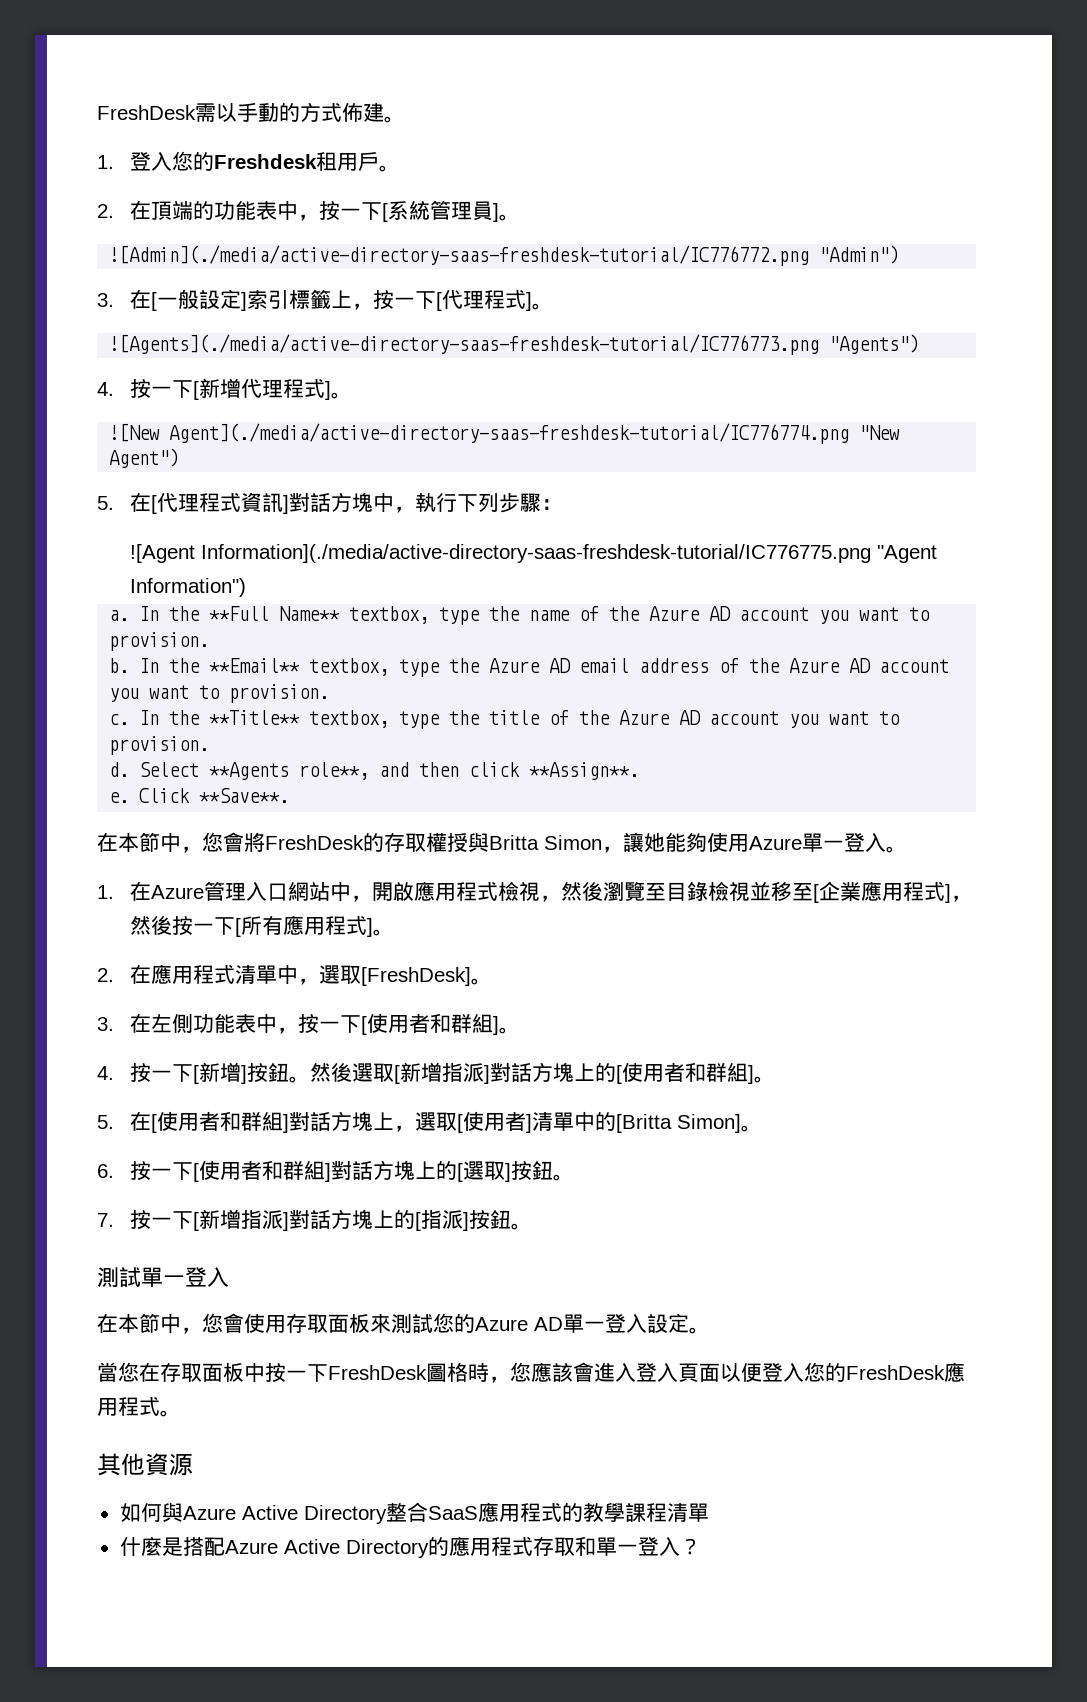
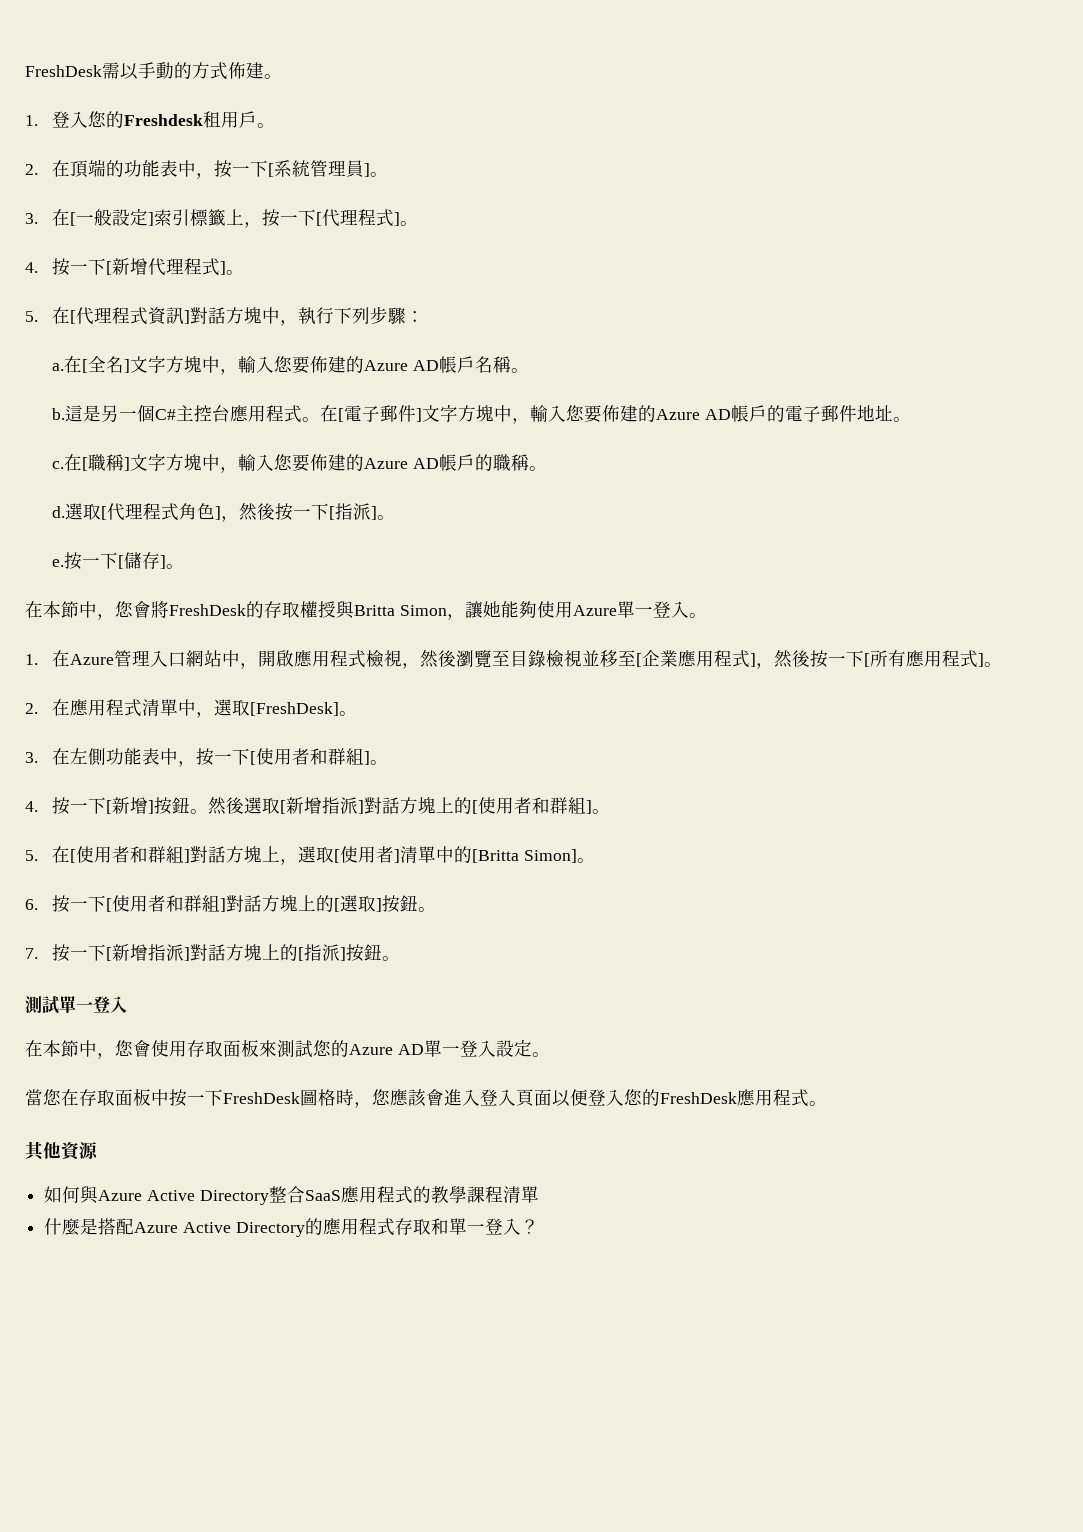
[109,245,900,266] // ![Admin](./media/active-directory-saas-freshdesk-tutorial/IC776772.png "Admin") -> (389, 174) none
[109,334,920,355] // ![Agents](./media/active-directory-saas-freshdesk-tutorial/IC776773.png "Agents") -> (419, 223) none
[109,423,901,444] [109,448,180,468] // ![New Agent](./media/active-directory-saas-freshdesk-tutorial/IC776774.png "New Agent") -> (245, 272) none
[130,544,938,563] [130,578,247,597] [109,606,931,625] [109,632,210,651] [109,658,950,677] [109,684,330,703] [109,710,901,729] [109,736,210,755] [109,762,640,780] [109,788,290,803] ![Agent Information](./media/active-directory-saas-freshdesk-tutorial/IC776775.png "Agent Information") // a. In the **Full Name** textbox, type the name of the Azure AD account you want to provision. // b. In the **Email** textbox, type the Azure AD email address of the Azure AD account you want to provision. // c. In the **Title** textbox, type the title of the Azure AD account you want to provision. // d. Select **Agents role**, and then click **Assign**. // e. Click **Save**. -> [52,355,530,375] [52,404,912,424] [52,453,548,473] [52,503,396,522] [52,552,185,570] a.在[全名]文字方塊中，輸入您要佈建的Azure AD帳戶名稱。 // b.這是另一個C#主控台應用程式。在[電子郵件]文字方塊中，輸入您要佈建的Azure AD帳戶的電子郵件地址。 // c.在[職稱]文字方塊中，輸入您要佈建的Azure AD帳戶的職稱。 // d.選取[代理程式角色]，然後按一下[指派]。 // e.按一下[儲存]。

